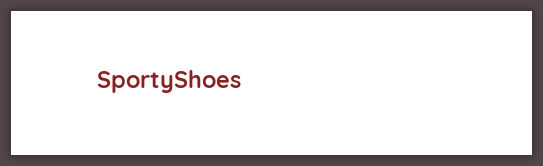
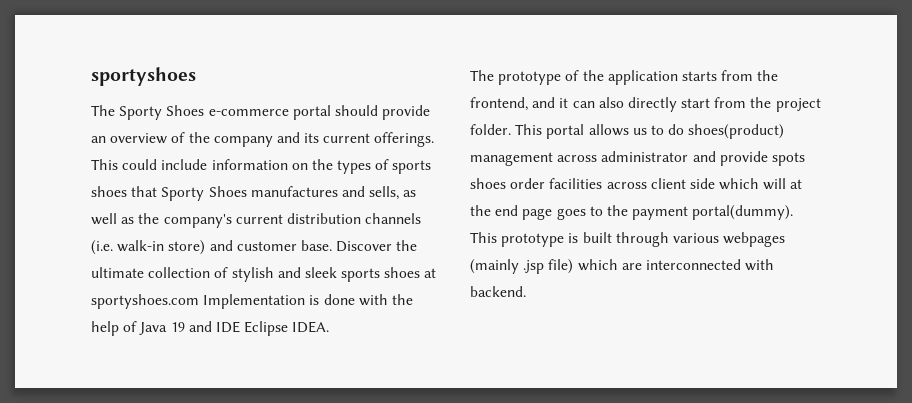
[97,70,241,93] SportyShoes -> [91,67,196,86] [91,105,431,120] [91,132,435,147] [91,159,432,174] [91,186,417,201] [91,213,422,228] [91,240,418,255] [91,267,437,282] [91,294,413,309] [91,321,330,336] [470,70,779,85] [470,97,821,112] [470,124,785,139] [470,151,805,166] [470,178,803,190] [470,205,794,220] [470,232,786,247] [470,259,775,274] [470,286,526,297] sportyshoes // The Sporty Shoes e-commerce portal should provide an overview of the company and its current offerings. This could include information on the types of sports shoes that Sporty Shoes manufactures and sells, as well as the company's current distribution channels (i.e. walk-in store) and customer base. Discover the ultimate collection of stylish and sleek sports shoes at sportyshoes.com Implementation is done with the help of Java 19 and IDE Eclipse IDEA. // The prototype of the application starts from the frontend, and it can also directly start from the project folder. This portal allows us to do shoes(product) management across administrator and provide spots shoes order facilities across client side which will at the end page goes to the payment portal(dummy). This prototype is built through various webpages (mainly .jsp file) which are interconnected with backend.

